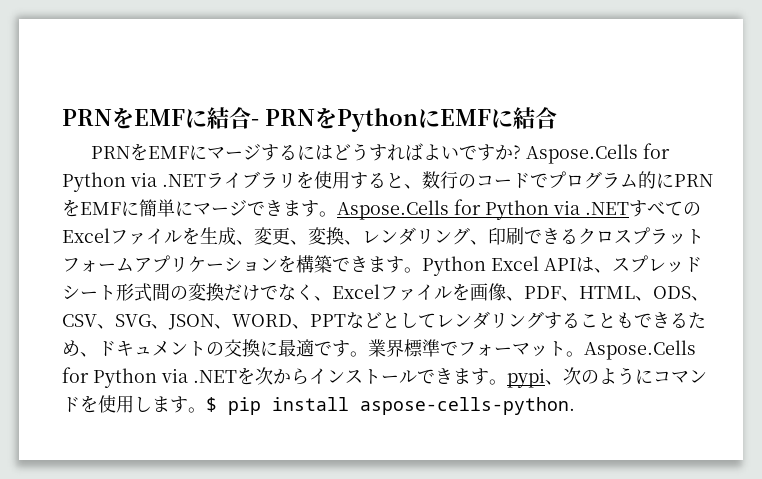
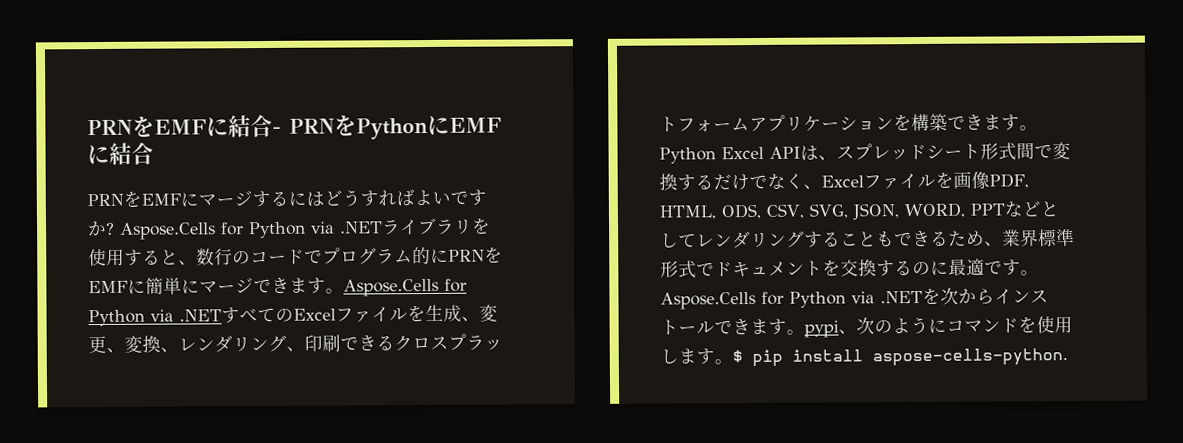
[170,283,224,301] の変換 -> [1034,142,1071,160] [659,173,714,191] で変換する
[506,286,709,301] [62,314,310,330] 、PDF、HTML、ODS、CSV、SVG、JSON、WORD、 -> [989,173,1029,189] [659,202,965,221] PDF, HTML, ODS, CSV, SVG, JSON, WORD,
[98,339,566,357] ドキュメントの交換に最適です。業界標準でフォーマット -> [1002,229,1075,247] [660,258,1021,279] 業界標準形式でドキュメントを交換するのに最適です

